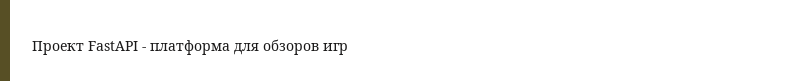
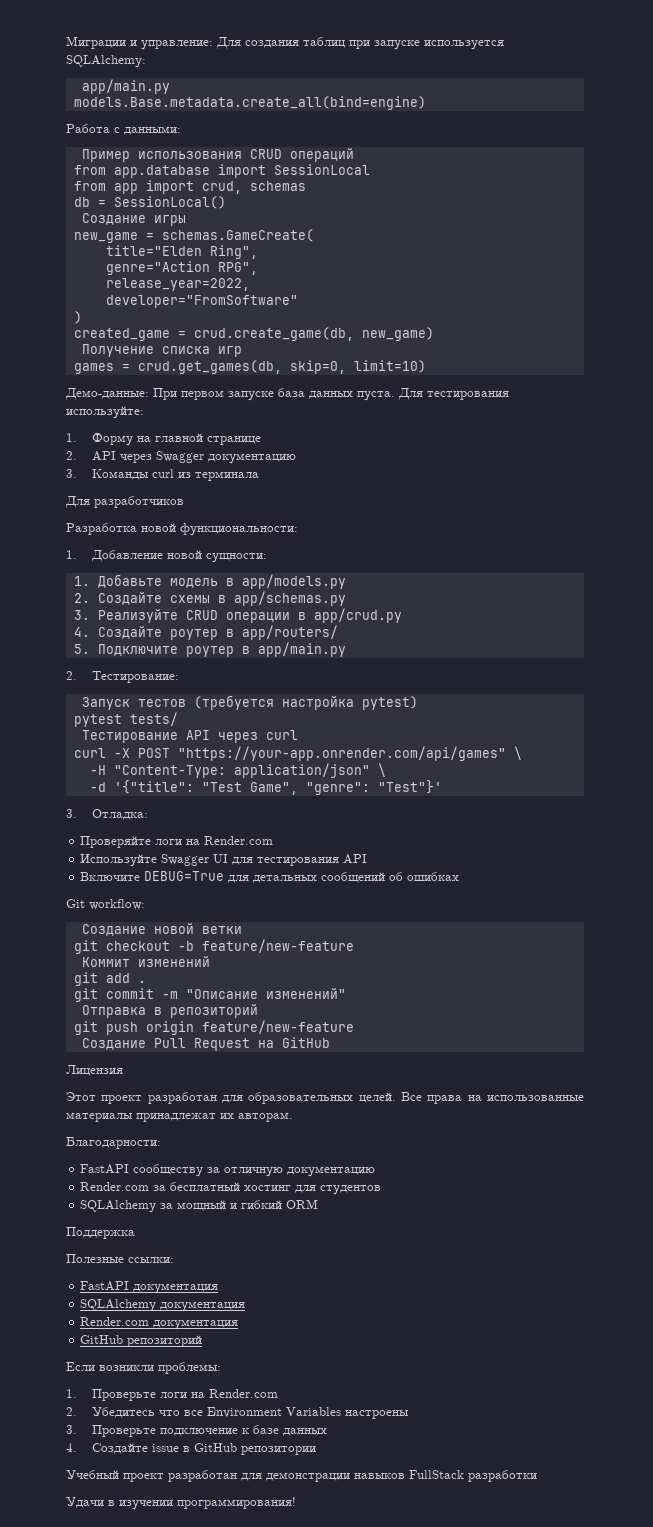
[32,39,348,55] Проект FastAPI - платформа для обзоров игр -> [66,36,504,50] [66,55,146,67] [81,79,170,94] [73,96,426,110] [66,124,181,135] [81,148,354,162] [73,164,370,178] [73,180,306,194] [73,196,226,209] [81,213,186,226] [73,229,314,243] [105,245,258,259] [105,261,258,275] [105,278,250,291] [105,295,298,308] [73,311,82,324] [73,327,434,341] [81,344,242,357] [73,360,426,374] [65,388,509,401] [66,406,144,419] [66,433,261,446] [66,451,296,464] [66,469,259,481] [65,496,184,508] [66,523,298,536] [66,550,267,563] [73,574,346,589] [73,591,346,606] [73,608,402,623] [73,625,338,640] [73,642,346,657] [66,671,179,683] [81,695,418,710] [73,712,178,727] [81,730,298,743] [73,746,522,761] [89,763,386,778] [89,780,442,795] [66,809,148,820] [80,836,274,848] [80,854,368,867] [80,871,460,883] [66,899,145,910] [81,923,242,936] [73,939,354,954] [81,956,210,967] [73,972,146,986] [73,988,346,1002] [81,1004,258,1018] [73,1020,354,1035] [81,1037,330,1051] [66,1065,123,1076] [66,1092,584,1104] [66,1112,293,1122] [66,1137,161,1149] [80,1164,376,1177] [80,1182,382,1195] [80,1199,319,1212] [66,1227,135,1239] [66,1254,174,1263] [80,1281,219,1294] [80,1299,246,1312] [80,1317,239,1330] [80,1335,203,1347] [66,1362,221,1374] [66,1389,278,1401] [66,1407,409,1419] [66,1425,327,1437] [66,1443,316,1455] [66,1470,537,1482] [66,1497,296,1510] Миграции и управление: Для создания таблиц при запуске используется SQLAlchemy: // app/main.py // models.Base.metadata.create_all(bind=engine) // Работа с данными: // Пример использования CRUD операций // from app.database import SessionLocal // from app import crud, schemas // db = SessionLocal() // Создание игры // new_game = schemas.GameCreate( // title="Elden Ring", // genre="Action RPG", // release_year=2022, // developer="FromSoftware" // ) // created_game = crud.create_game(db, new_game) // Получение списка игр // games = crud.get_games(db, skip=0, limit=10) // Демо-данные: При первом запуске база данных пуста. Для тестирования используйте: // 1. Форму на главной странице // 2. API через Swagger документацию // 3. Команды curl из терминала // Для разработчиков // Разработка новой функциональности: // 1. Добавление новой сущности: // 1. Добавьте модель в app/models.py // 2. Создайте схемы в app/schemas.py // 3. Реализуйте CRUD операции в app/crud.py // 4. Создайте роутер в app/routers/ // 5. Подключите роутер в app/main.py // 2. Тестирование: // Запуск тестов (требуется настройка pytest) // pytest tests/ // Тестирование API через curl // curl -X POST "https://your-app.onrender.com/api/games" \ // -H "Content-Type: application/json" \ // -d '{"title": "Test Game", "genre": "Test"}' // 3. Отладка: // Проверяйте логи на Render.com // Используйте Swagger UI для тестирования API // Включите DEBUG=True для детальных сообщений об ошибках // Git workflow: // Создание новой ветки // git checkout -b feature/new-feature // Коммит изменений // git add . // git commit -m "Описание изменений" // Отправка в репозиторий // git push origin feature/new-feature // Создание Pull Request на GitHub // Лицензия // Этот проект разработан для образовательных целей. Все права на использованные материалы принадлежат их авторам. // Благодарности: // FastAPI сообществу за отличную документацию // Render.com за бесплатный хостинг для студентов // SQLAlchemy за мощный и гибкий ORM // Поддержка // Полезные ссылки: // FastAPI документация // SQLAlchemy документация // Render.com документация // GitHub репозиторий // Если возникли проблемы: // 1. Проверьте логи на Render.com // 2. Убедитесь что все Environment Variables настроены // 3. Проверьте подключение к базе данных // 4. Создайте issue в GitHub репозитории // Учебный проект разработан для демонстрации навыков FullStack разработки // Удачи в изучении программирования!

